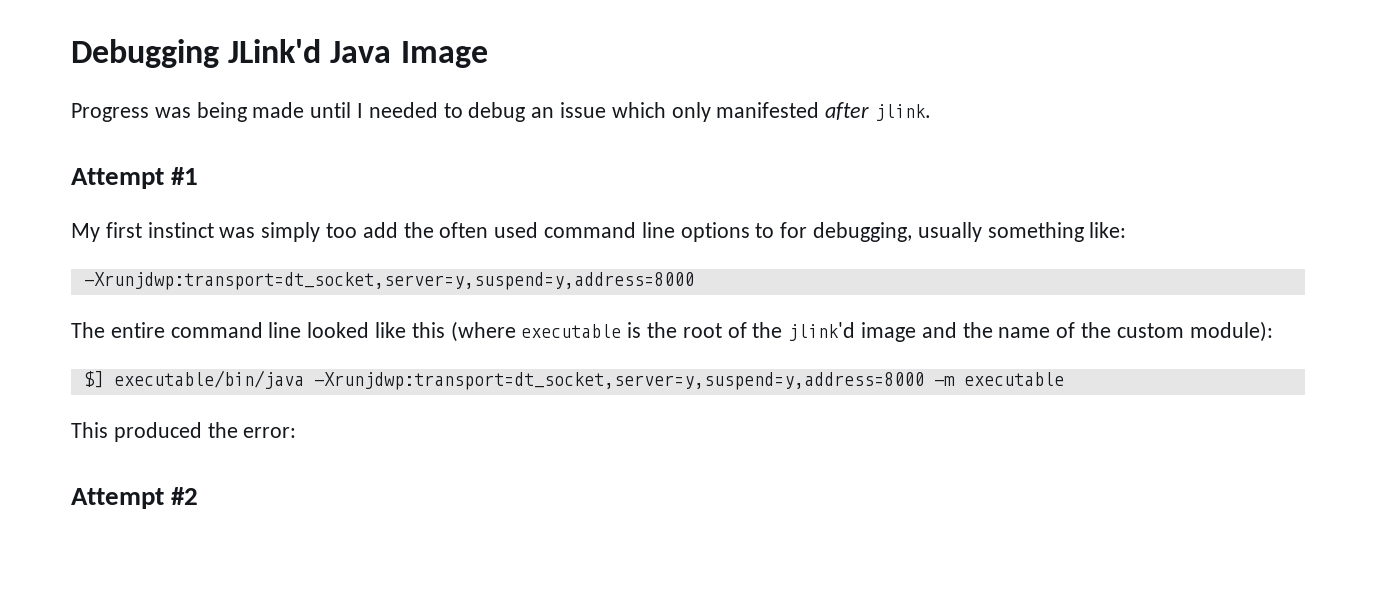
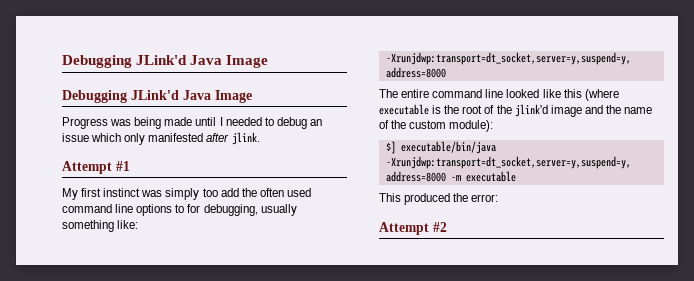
[71,39,488,68] Debugging JLink'd Java Image -> [62,55,269,68] [62,90,252,103] Debugging JLink'd Java Image // Debugging JLink'd Java Image

